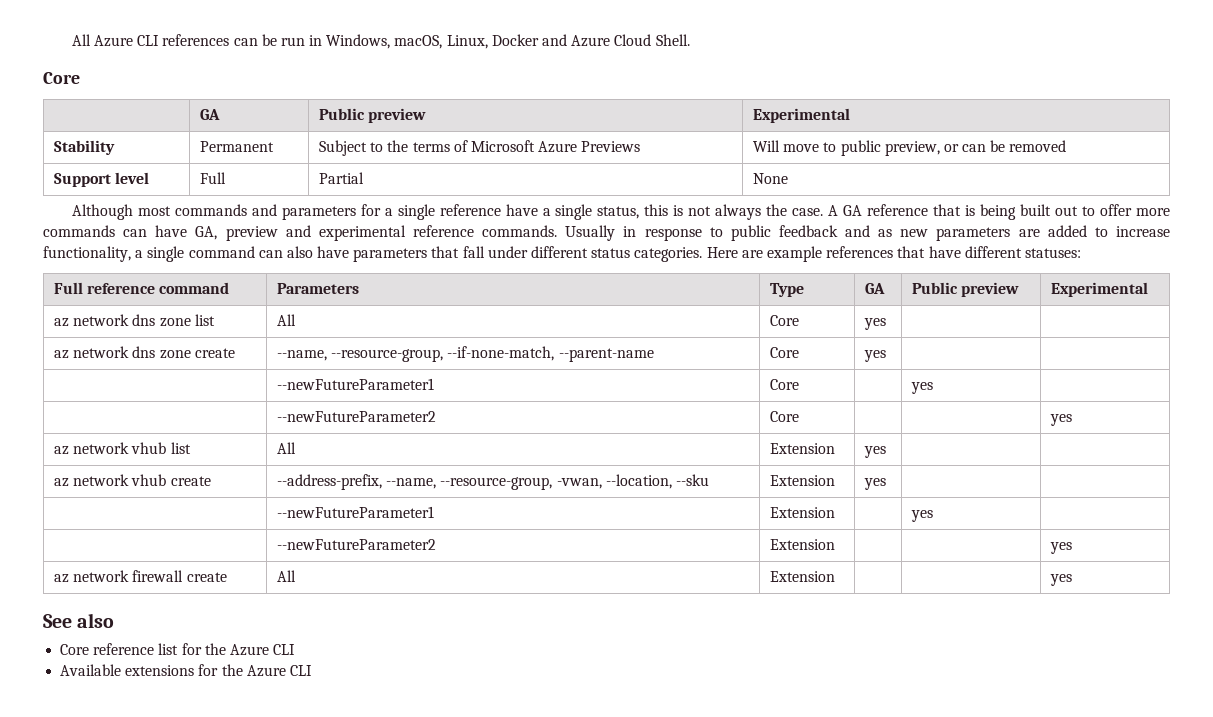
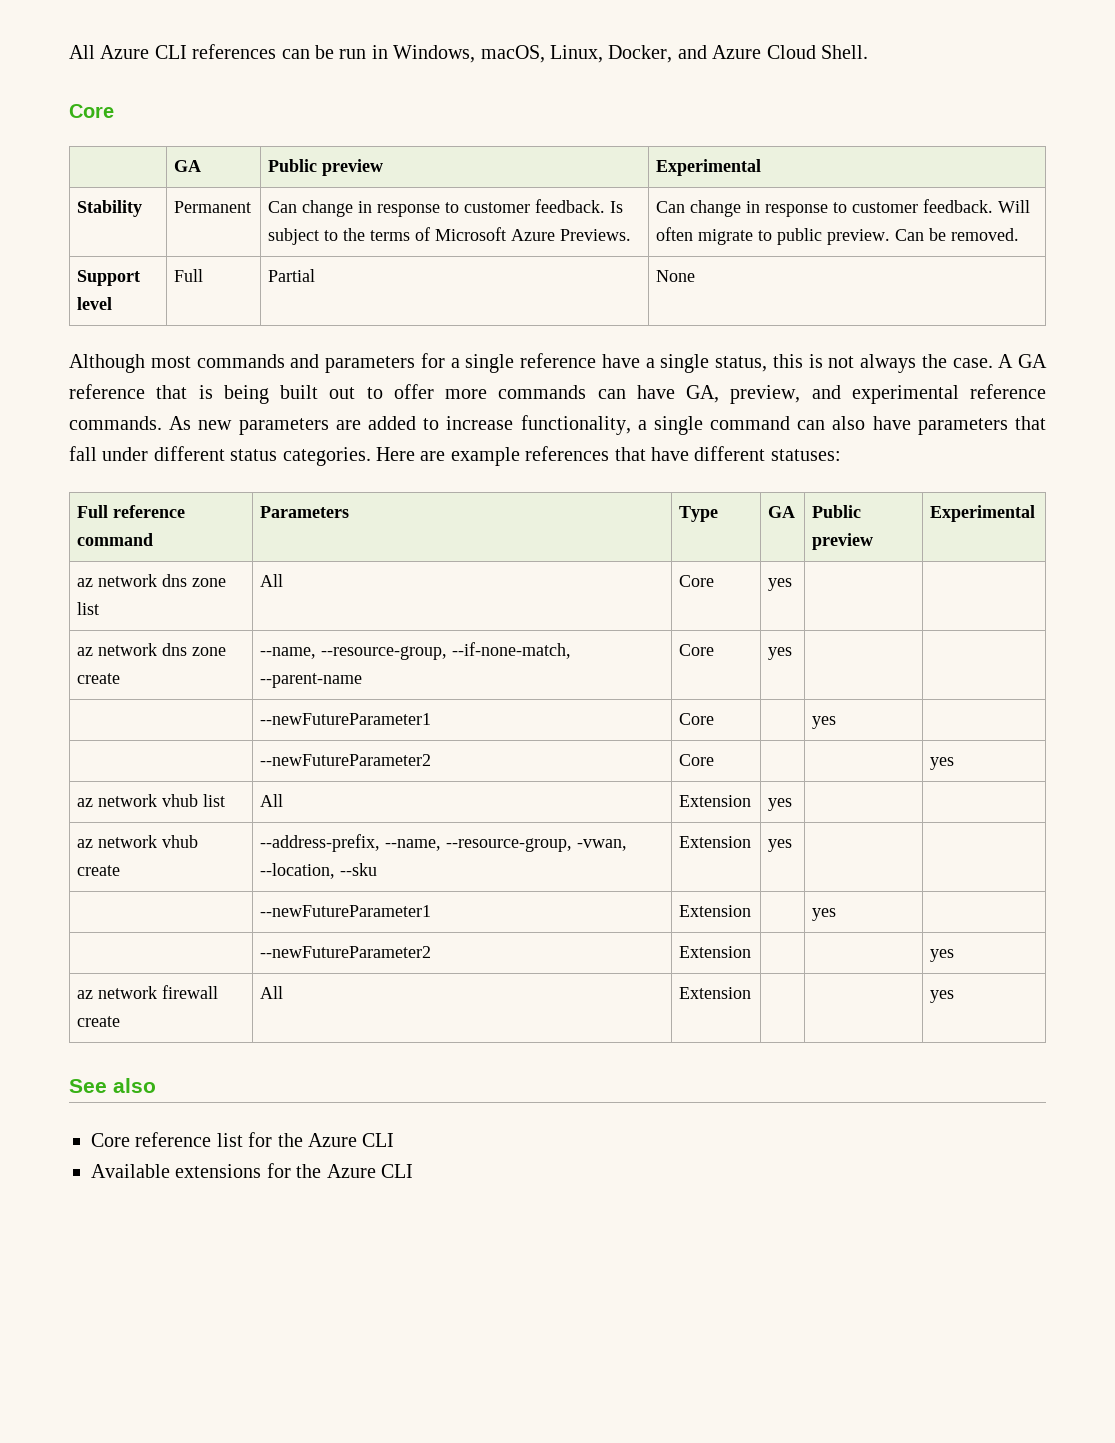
[491,34,539,46] Docker -> [608,45,673,63] Docker,
[318,140,367,156] Subject -> [268,199,624,217] [268,228,320,245] Can change in response to customer feedback. Is subject
[581,141,641,152] [752,140,1067,156] Previews | Will move to public preview, or can be removed -> [560,229,632,241] [656,199,1031,217] [656,227,1020,245] Previews. | Can change in response to customer feedback. Will often migrate to public preview. Can be removed.
[225,226,278,241] preview -> [730,385,801,404] preview,
[565,225,893,241] Usually in response to public feedback and as -> [169,416,192,430] As

